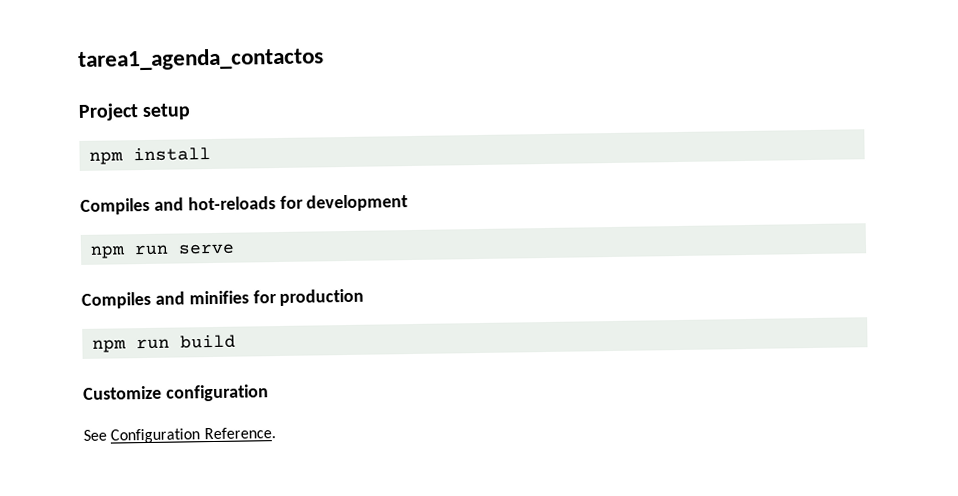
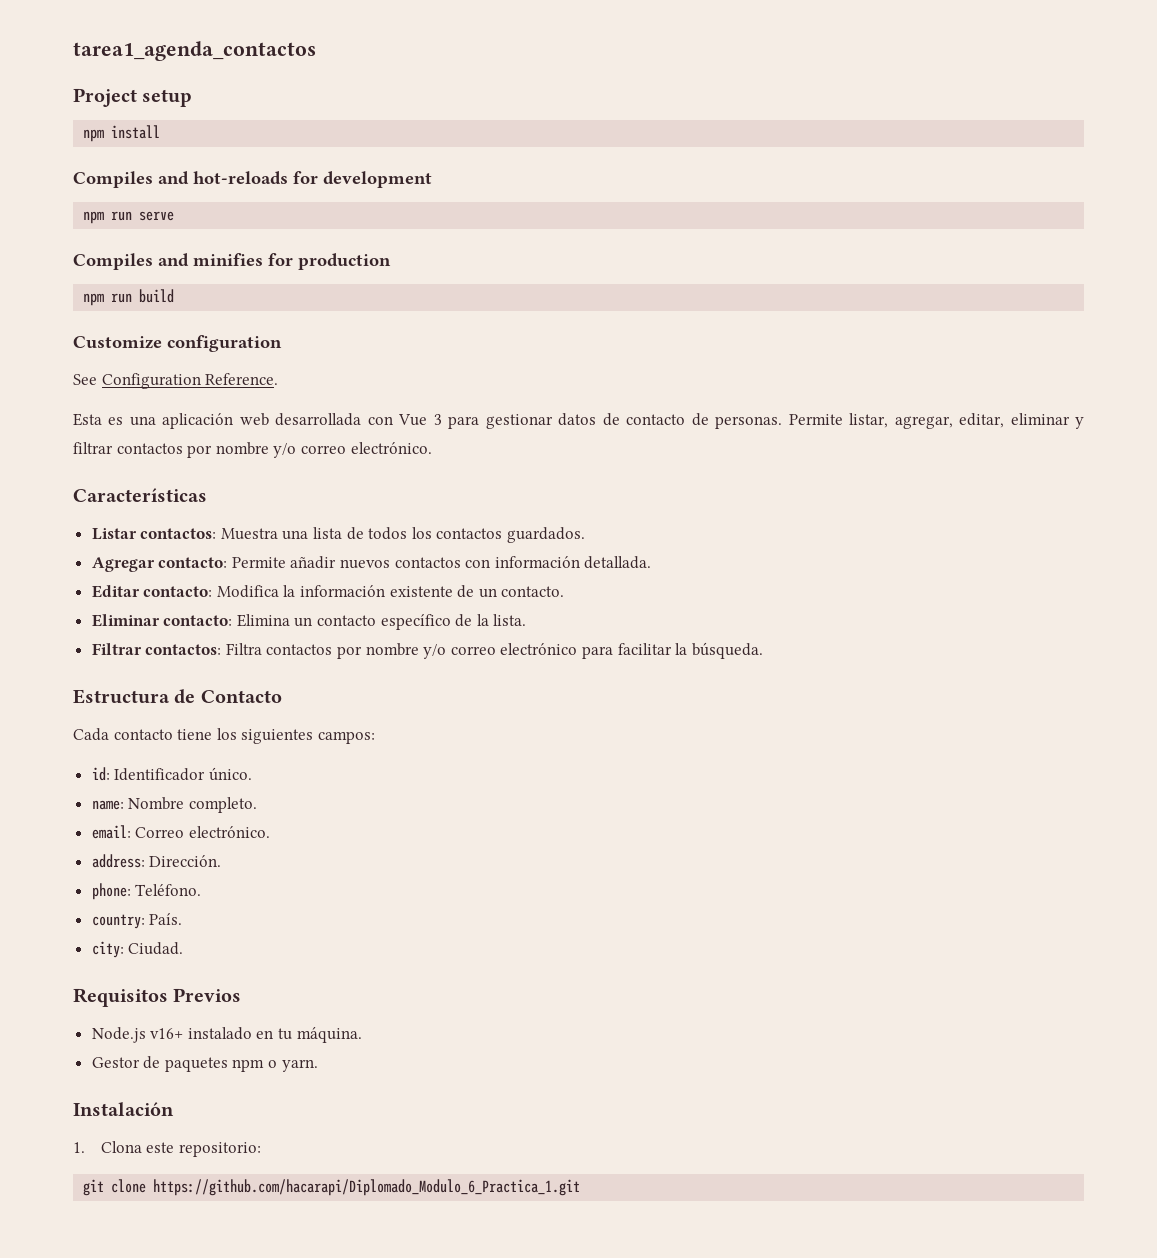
(276, 433) none -> [73,413,1084,429] [73,442,432,458] [73,488,207,502] [91,527,586,543] [91,556,652,572] [91,585,565,598] [91,614,527,630] [91,642,763,659] [73,689,282,704] [73,728,375,744] [91,767,252,781] [91,797,257,813] [91,825,270,839] [91,854,222,868] [91,883,202,900] [91,913,183,929] [91,941,184,958] [73,988,242,1007] [91,1027,362,1043] [91,1056,318,1072] [73,1102,174,1116] [73,1141,261,1157] [83,1179,581,1196] // Esta es una aplicación web desarrollada con Vue 3 para gestionar datos de contacto de personas. Permite listar, agregar, editar, eliminar y filtrar contactos por nombre y/o correo electrónico. // Características // Listar contactos: Muestra una lista de todos los contactos guardados. // Agregar contacto: Permite añadir nuevos contactos con información detallada. // Editar contacto: Modifica la información existente de un contacto. // Eliminar contacto: Elimina un contacto específico de la lista. // Filtrar contactos: Filtra contactos por nombre y/o correo electrónico para facilitar la búsqueda. // Estructura de Contacto // Cada contacto tiene los siguientes campos: // id: Identificador único. // name: Nombre completo. // email: Correo electrónico. // address: Dirección. // phone: Teléfono. // country: País. // city: Ciudad. // Requisitos Previos // Node.js v16+ instalado en tu máquina. // Gestor de paquetes npm o yarn. // Instalación // 1. Clona este repositorio: // git clone https://github.com/hacarapi/Diplomado_Modulo_6_Practica_1.git

